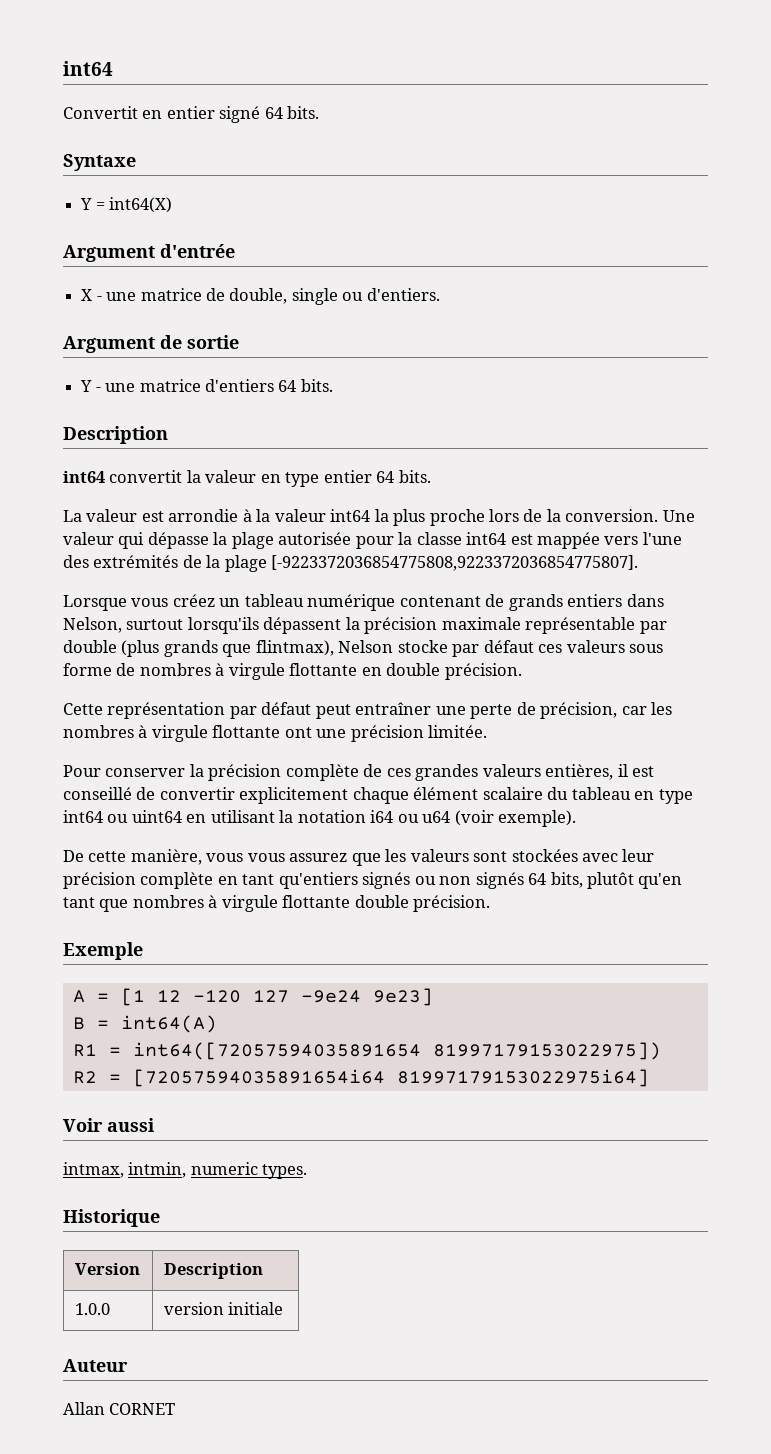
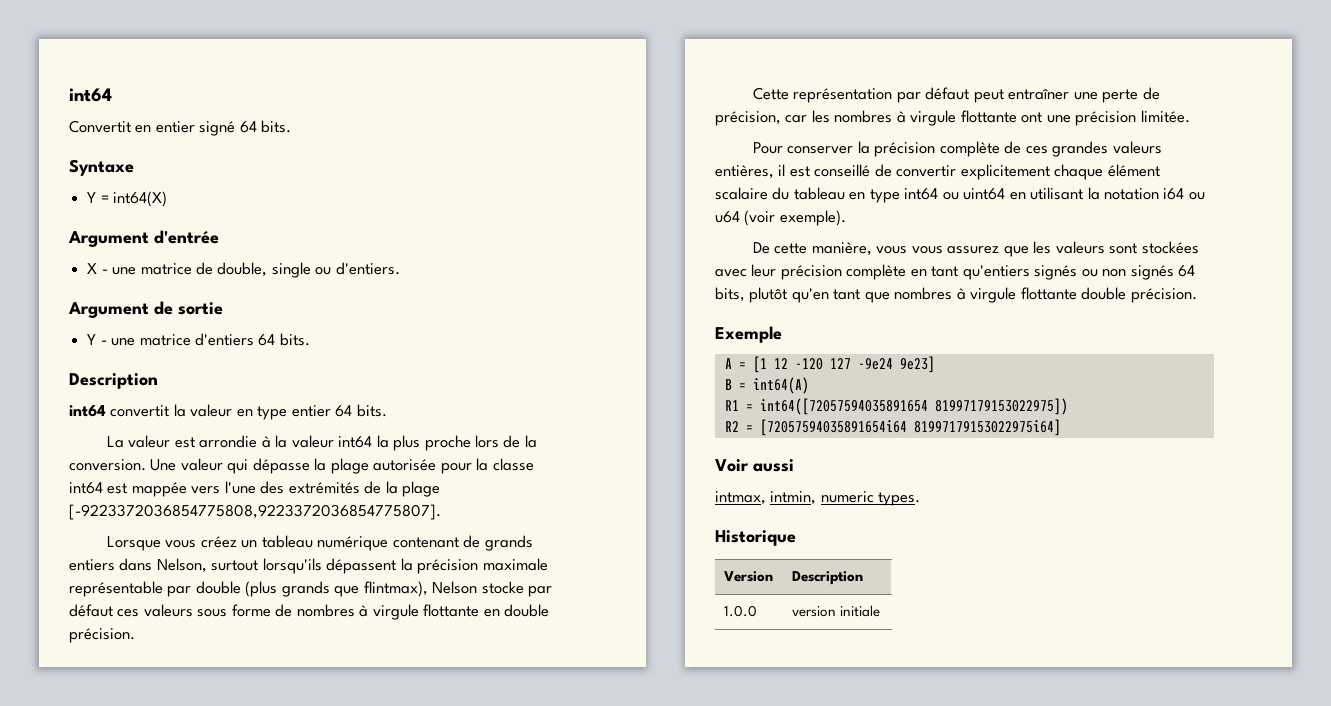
[63,1359,128,1372] [63,1402,176,1415] // Auteur // Allan CORNET -> (881, 611) none

